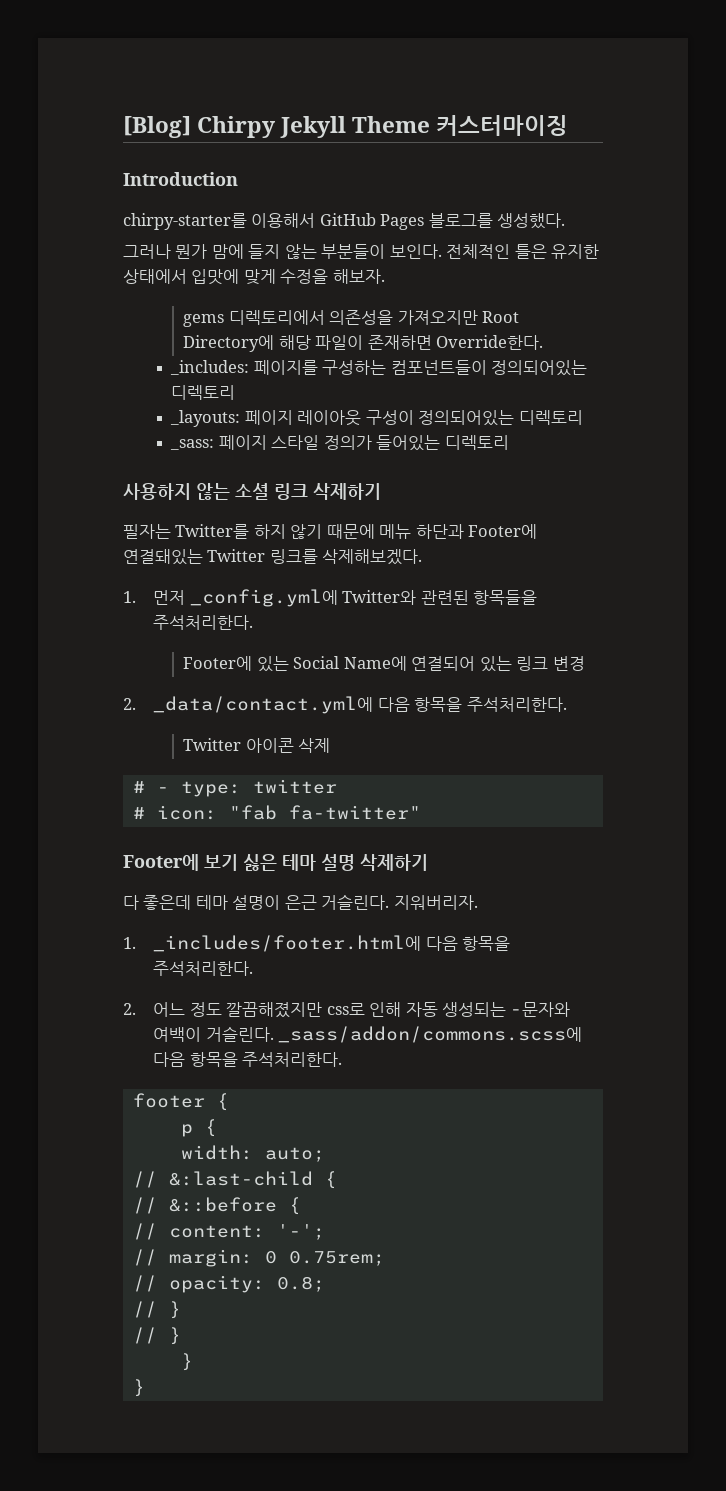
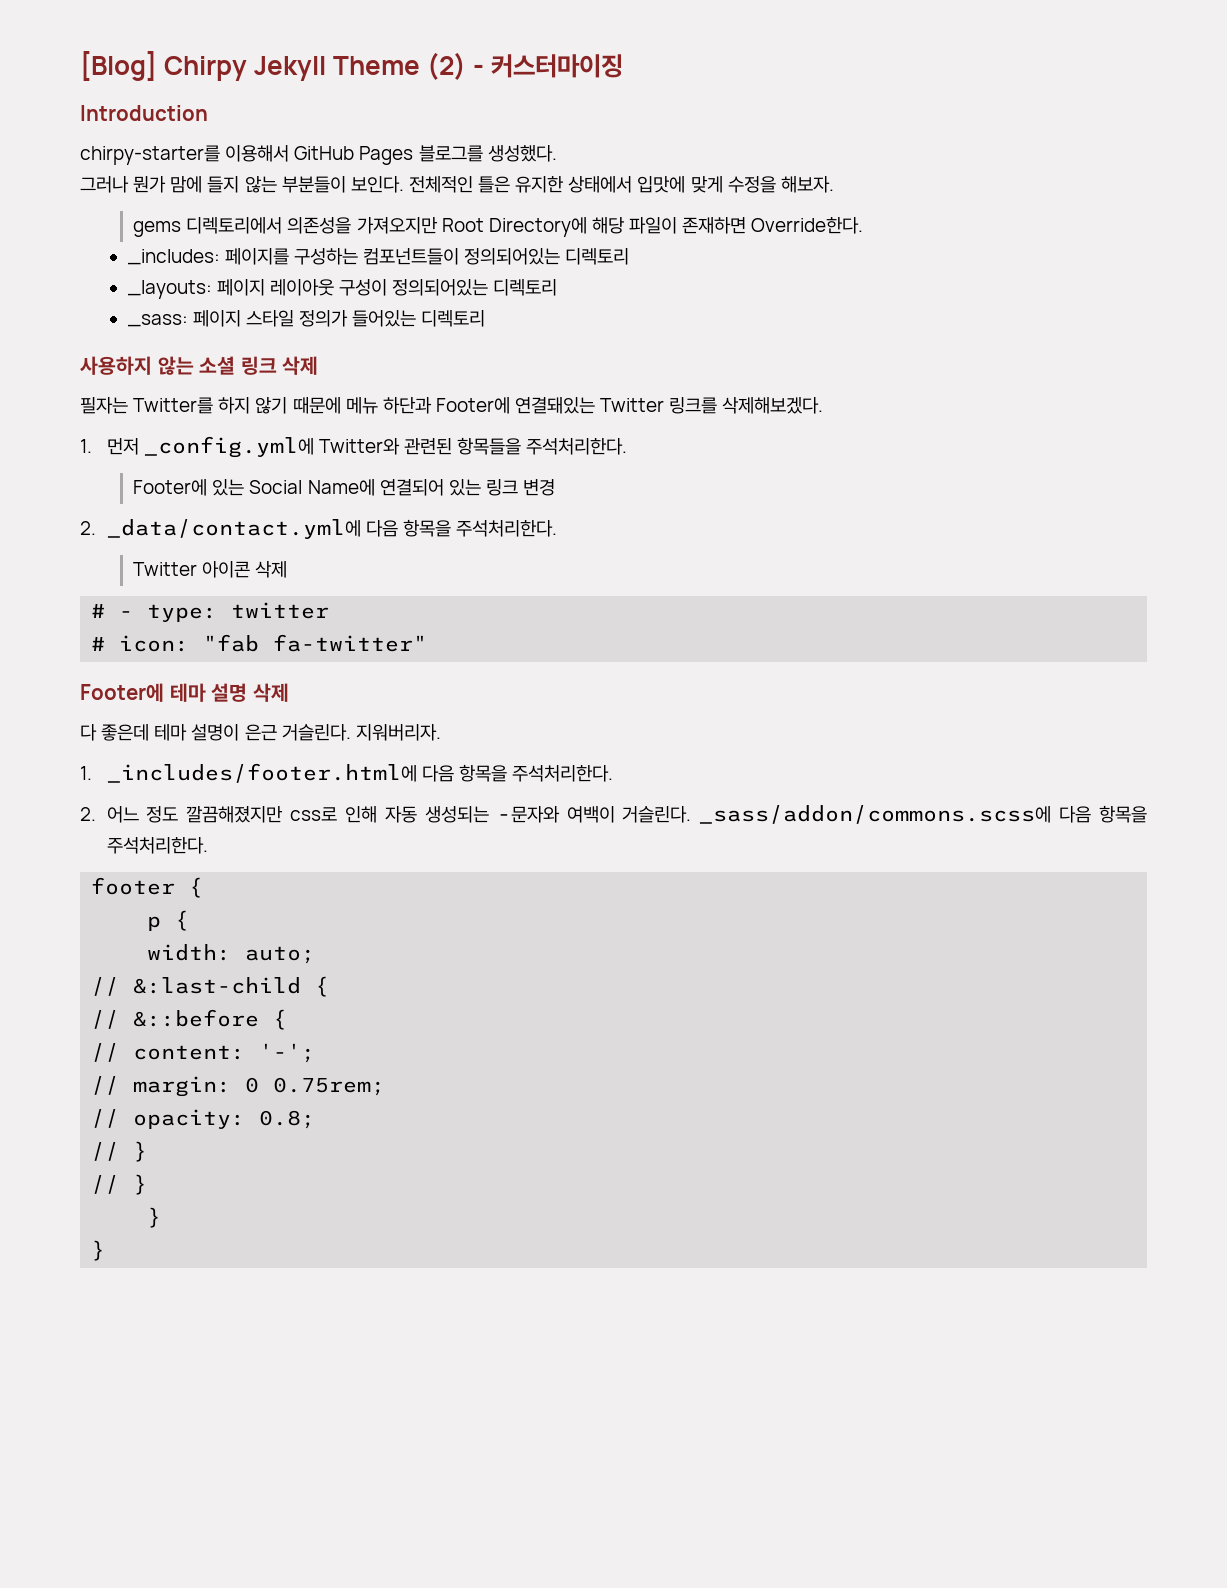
(431, 124) none -> [427,52,485,80] (2) -
[313,483,381,500] 삭제하기 -> [282,356,319,375] 삭제
[204,854,277,872] 보기 싫은 -> (164, 692) none
[360,854,428,871] 삭제하기 -> [252,683,289,702] 삭제

